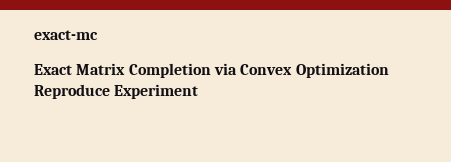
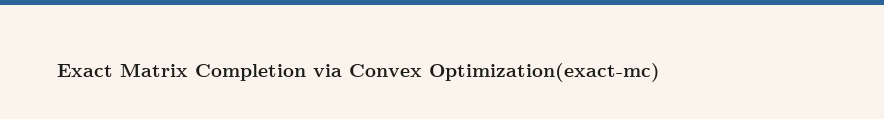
[34,30,98,40] exact-mc // -> (57, 70) none
[295,63,389,78] [34,84,199,99] Optimization Reproduce Experiment -> [429,63,660,82] Optimization(exact-mc)

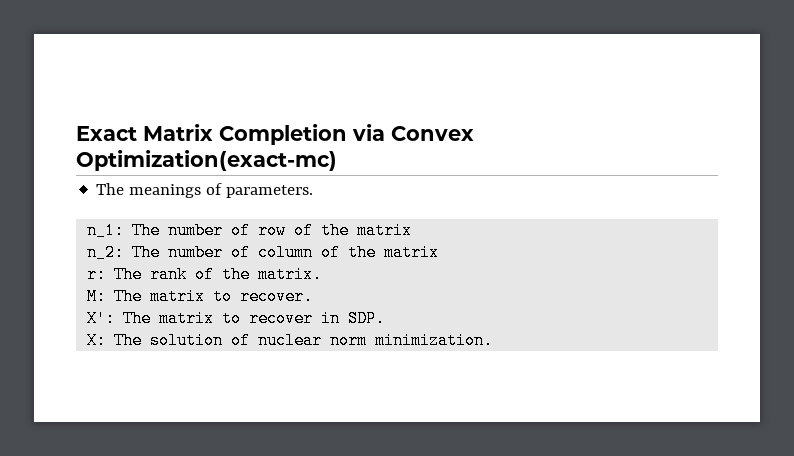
(660, 72) none -> [96,183,314,198] [87,222,413,239] [87,244,440,261] [87,266,323,283] [87,288,314,305] [87,310,386,327] [87,332,494,349] // The meanings of parameters. // n_1: The number of row of the matrix // n_2: The number of column of the matrix // r: The rank of the matrix. // M: The matrix to recover. // X': The matrix to recover in SDP. // X: The solution of nuclear norm minimization.

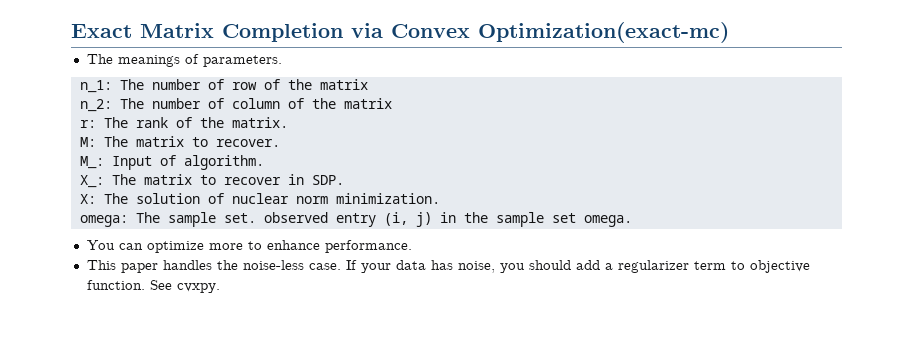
[87,310,116,327] X': -> [79,155,264,170] [79,175,104,188] M_: Input of algorithm. // X_:
(494, 340) none -> [79,212,632,227] [86,240,412,253] [86,260,810,273] [86,280,220,293] // omega: The sample set. observed entry (i, j) in the sample set omega. // You can optimize more to enhance performance. // This paper handles the noise-less case. If your data has noise, you should add a regularizer term to objective function. See cvxpy.

